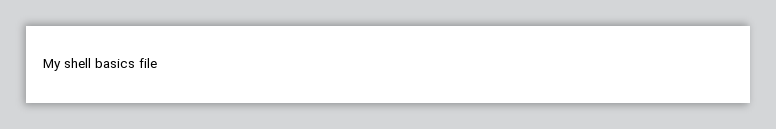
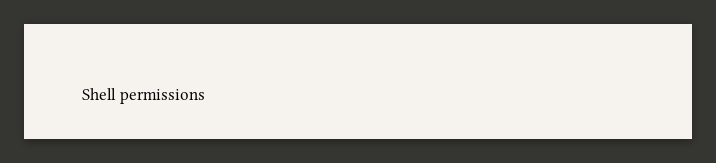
[43,58,157,71] My shell basics file -> [82,88,205,104] Shell permissions

